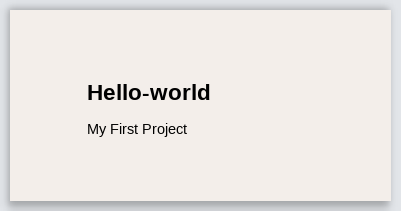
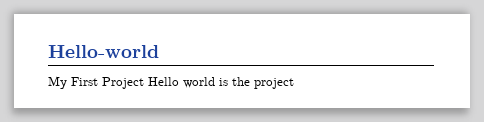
(187, 130) none -> [148,77,294,89] Hello world is the project

